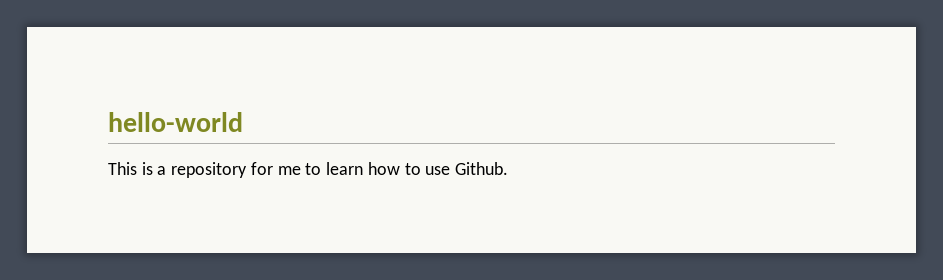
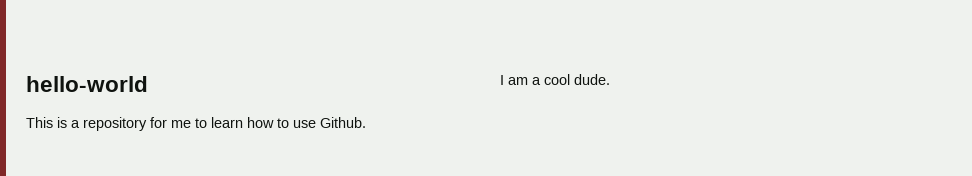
(508, 168) none -> [500,74,610,85] // I am a cool dude.

